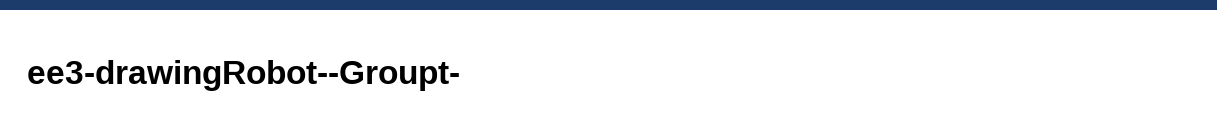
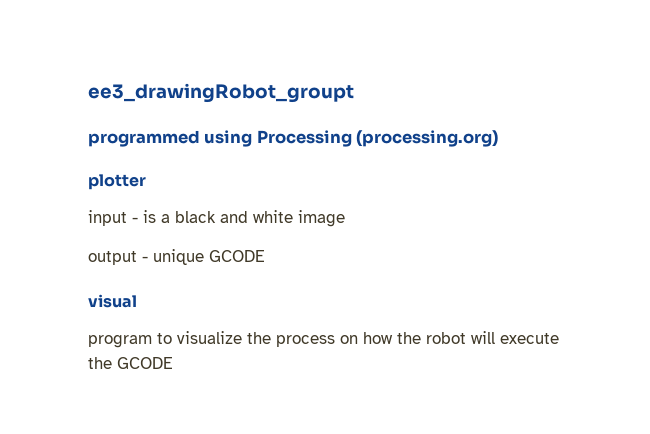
[27,60,460,91] ee3-drawingRobot--Groupt- -> [88,83,354,103] [88,130,499,147] [88,174,146,190] [88,210,345,227] [88,249,265,265] [88,294,137,308] [88,331,559,348] [88,357,173,369] ee3_drawingRobot_groupt // programmed using Processing (processing.org) // plotter // input - is a black and white image // output - unique GCODE // visual // program to visualize the process on how the robot will execute the GCODE

